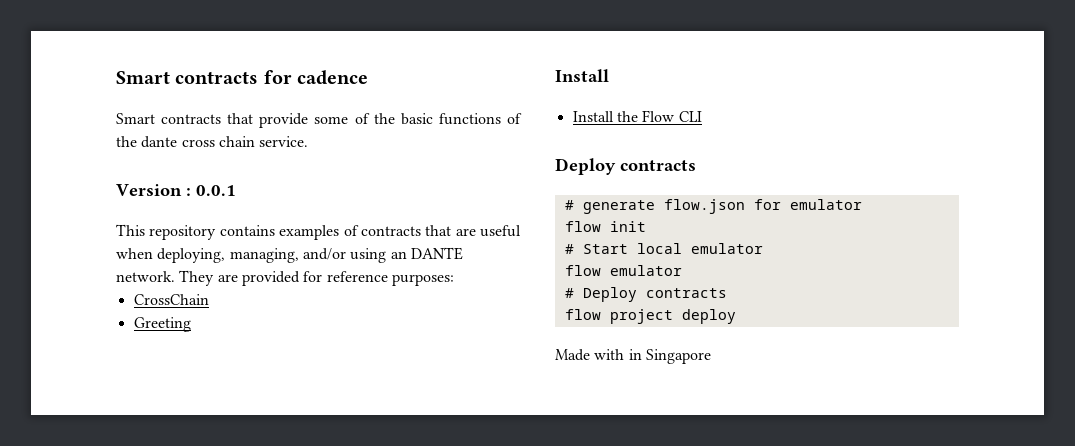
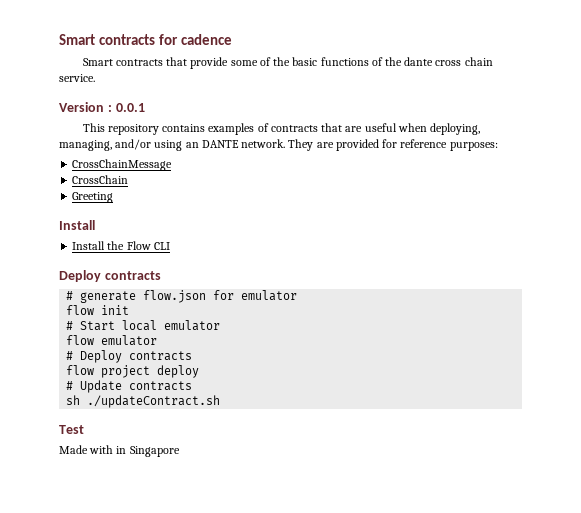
(454, 280) none -> [72,159,173,171] // CrossChainMessage
(736, 316) none -> [66,380,193,393] [66,395,221,408] [59,425,84,434] // # Update contracts // sh ./updateContract.sh // Test

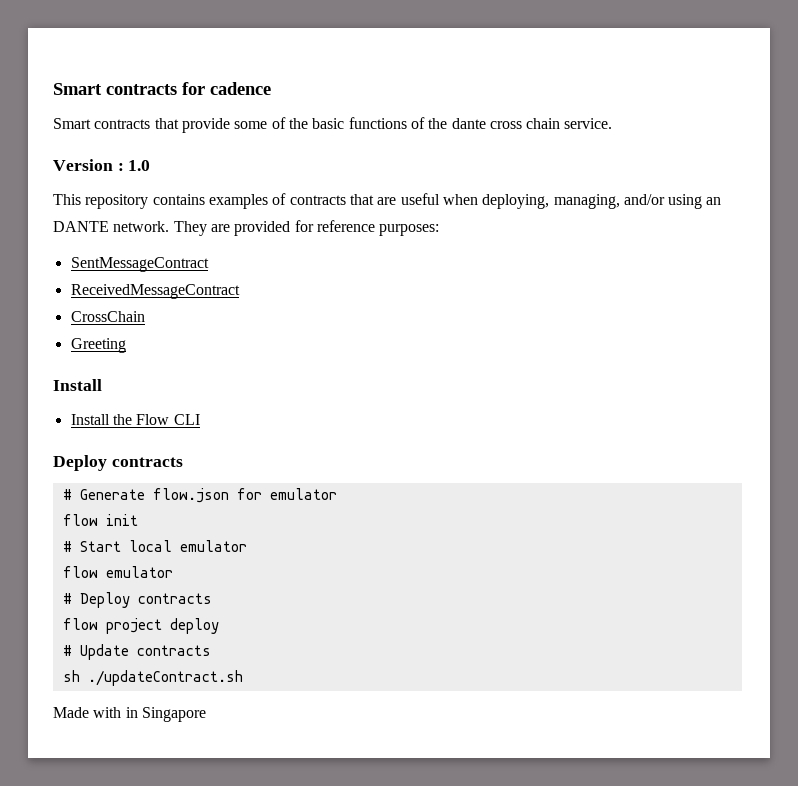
[115,103,145,112] 0.0.1 -> [128,160,151,171] 1.0
[72,159,173,171] CrossChainMessage -> [70,257,209,272] [70,284,240,299] SentMessageContract // ReceivedMessageContract
[80,291,137,303] generate -> [79,489,145,500] Generate
[59,425,84,434] // Test -> (243, 678) none

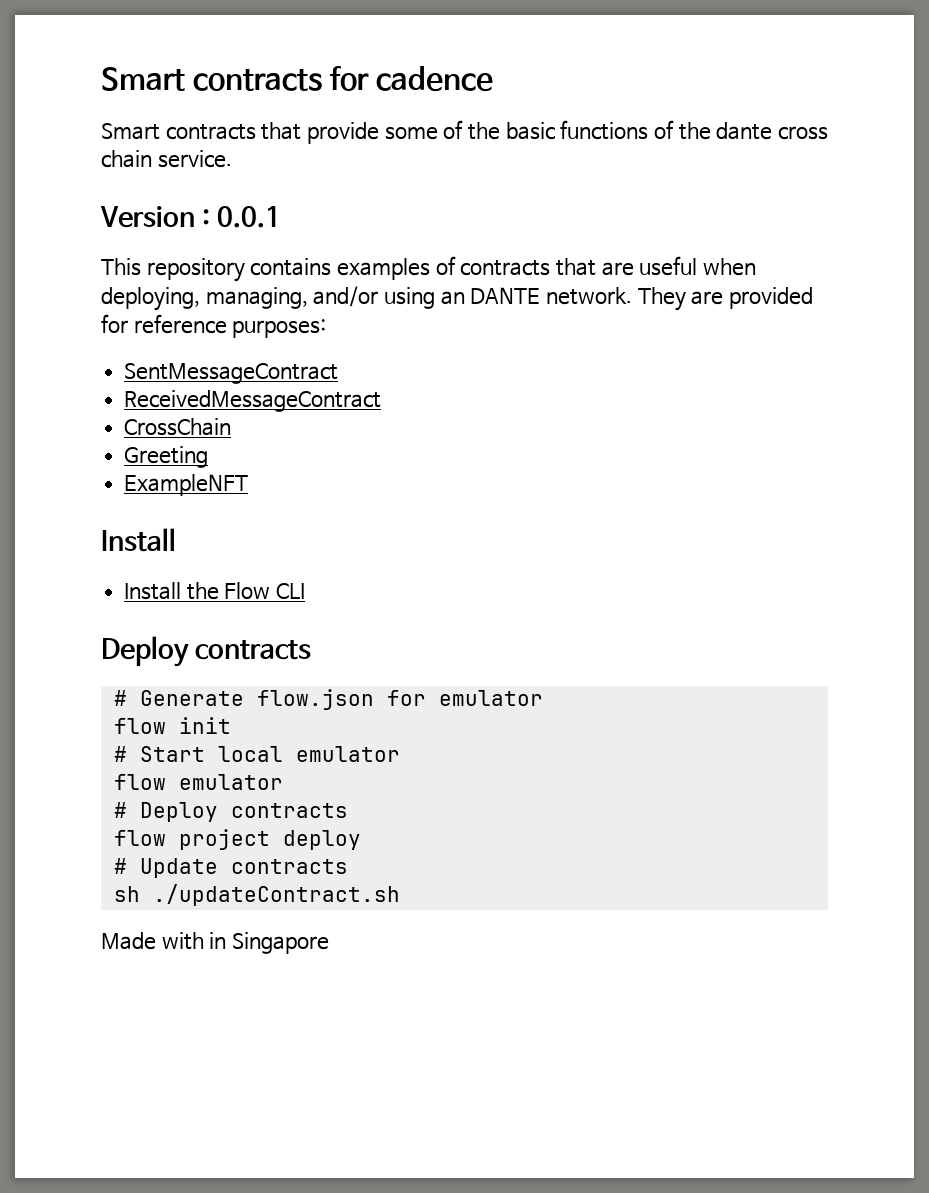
[128,160,151,171] 1.0 -> [217,206,282,228] 0.0.1
(126, 345) none -> [124,474,249,496] // ExampleNFT

